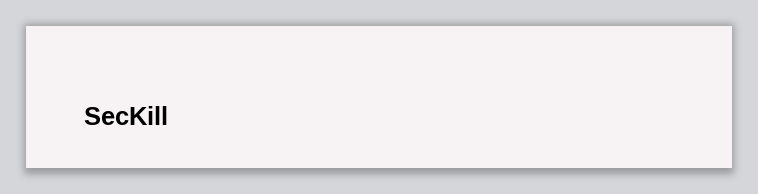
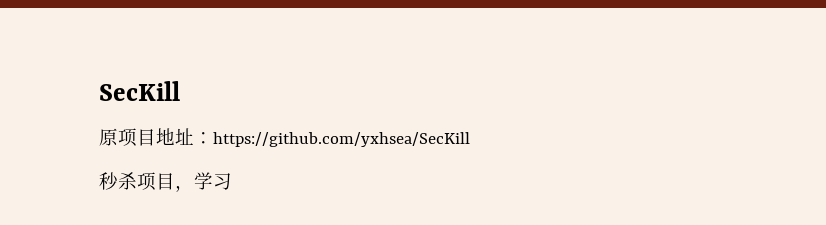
(168, 115) none -> [99,128,470,147] [99,172,232,192] // 原项目地址：https://github.com/yxhsea/SecKill // 秒杀项目，学习

